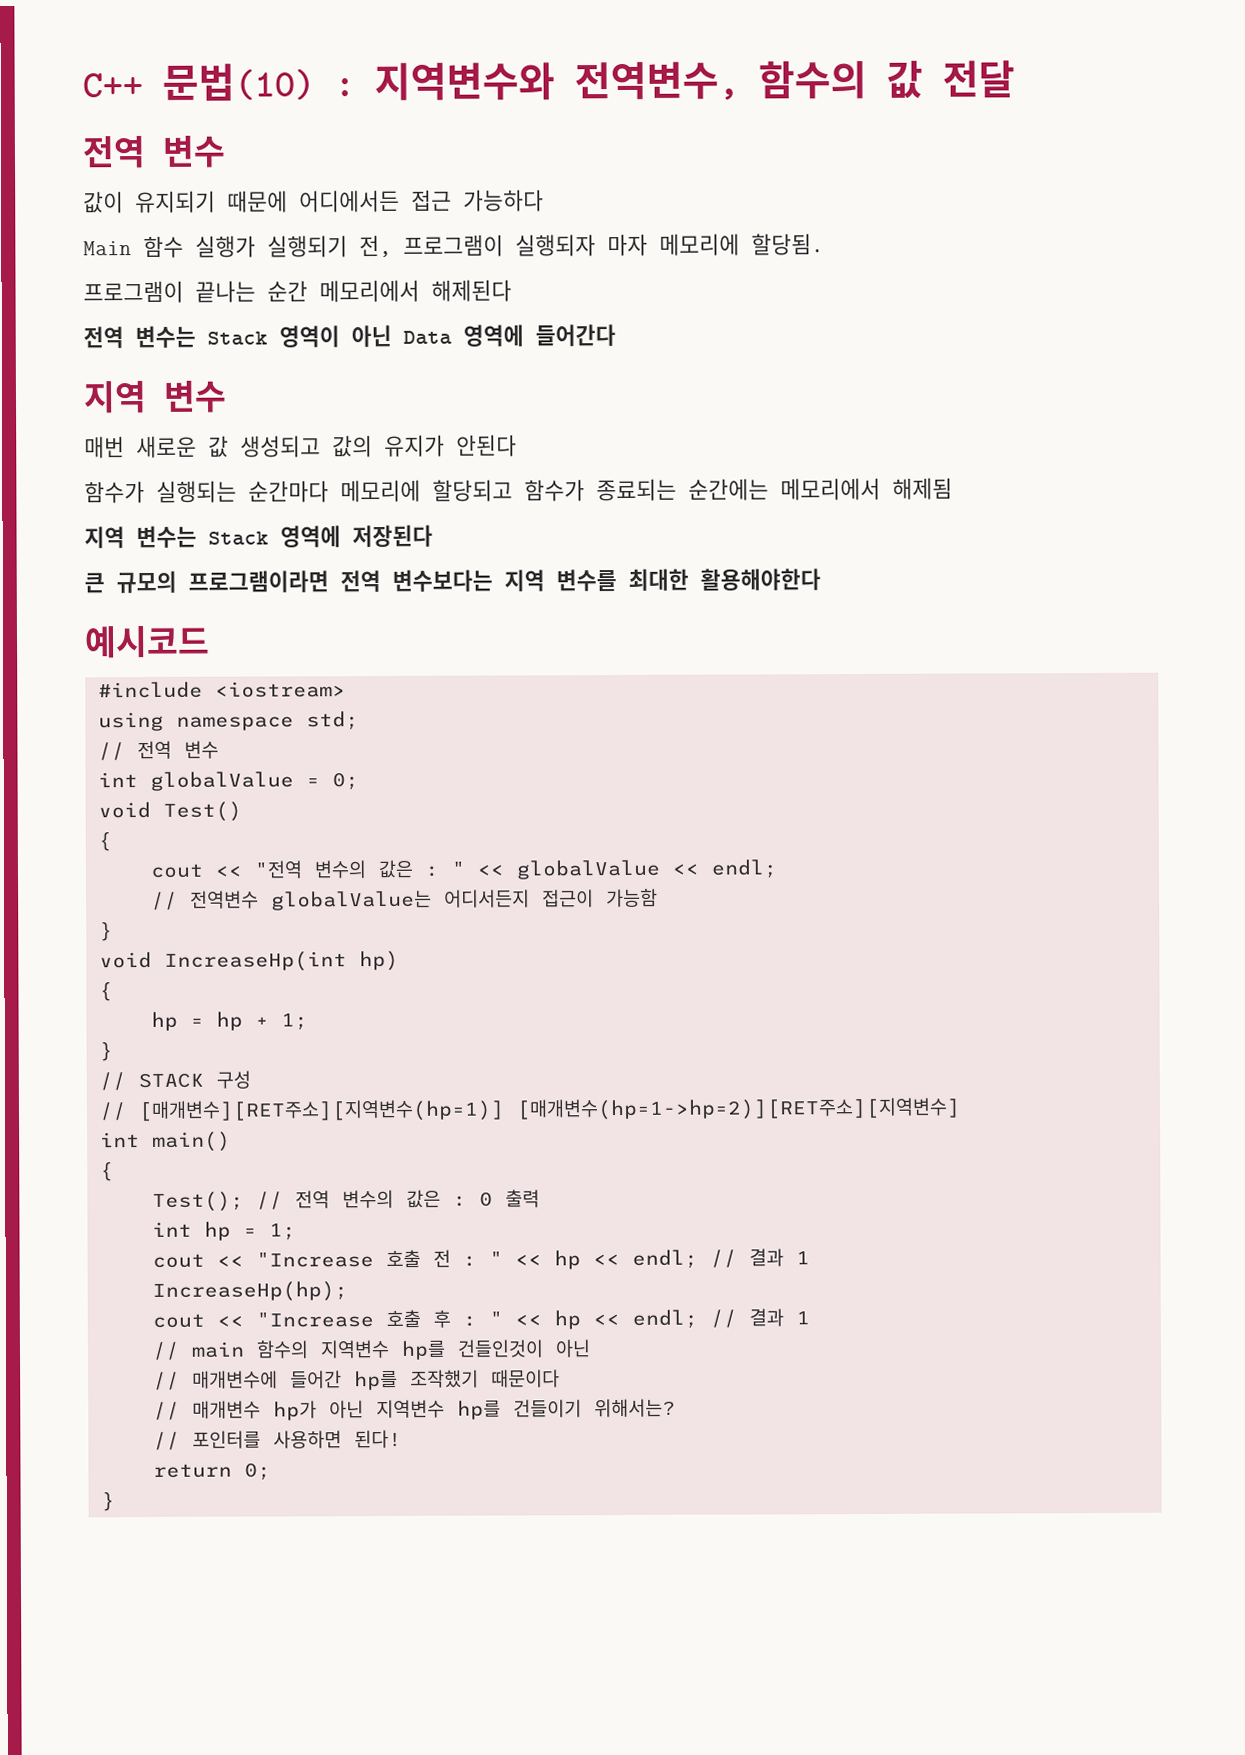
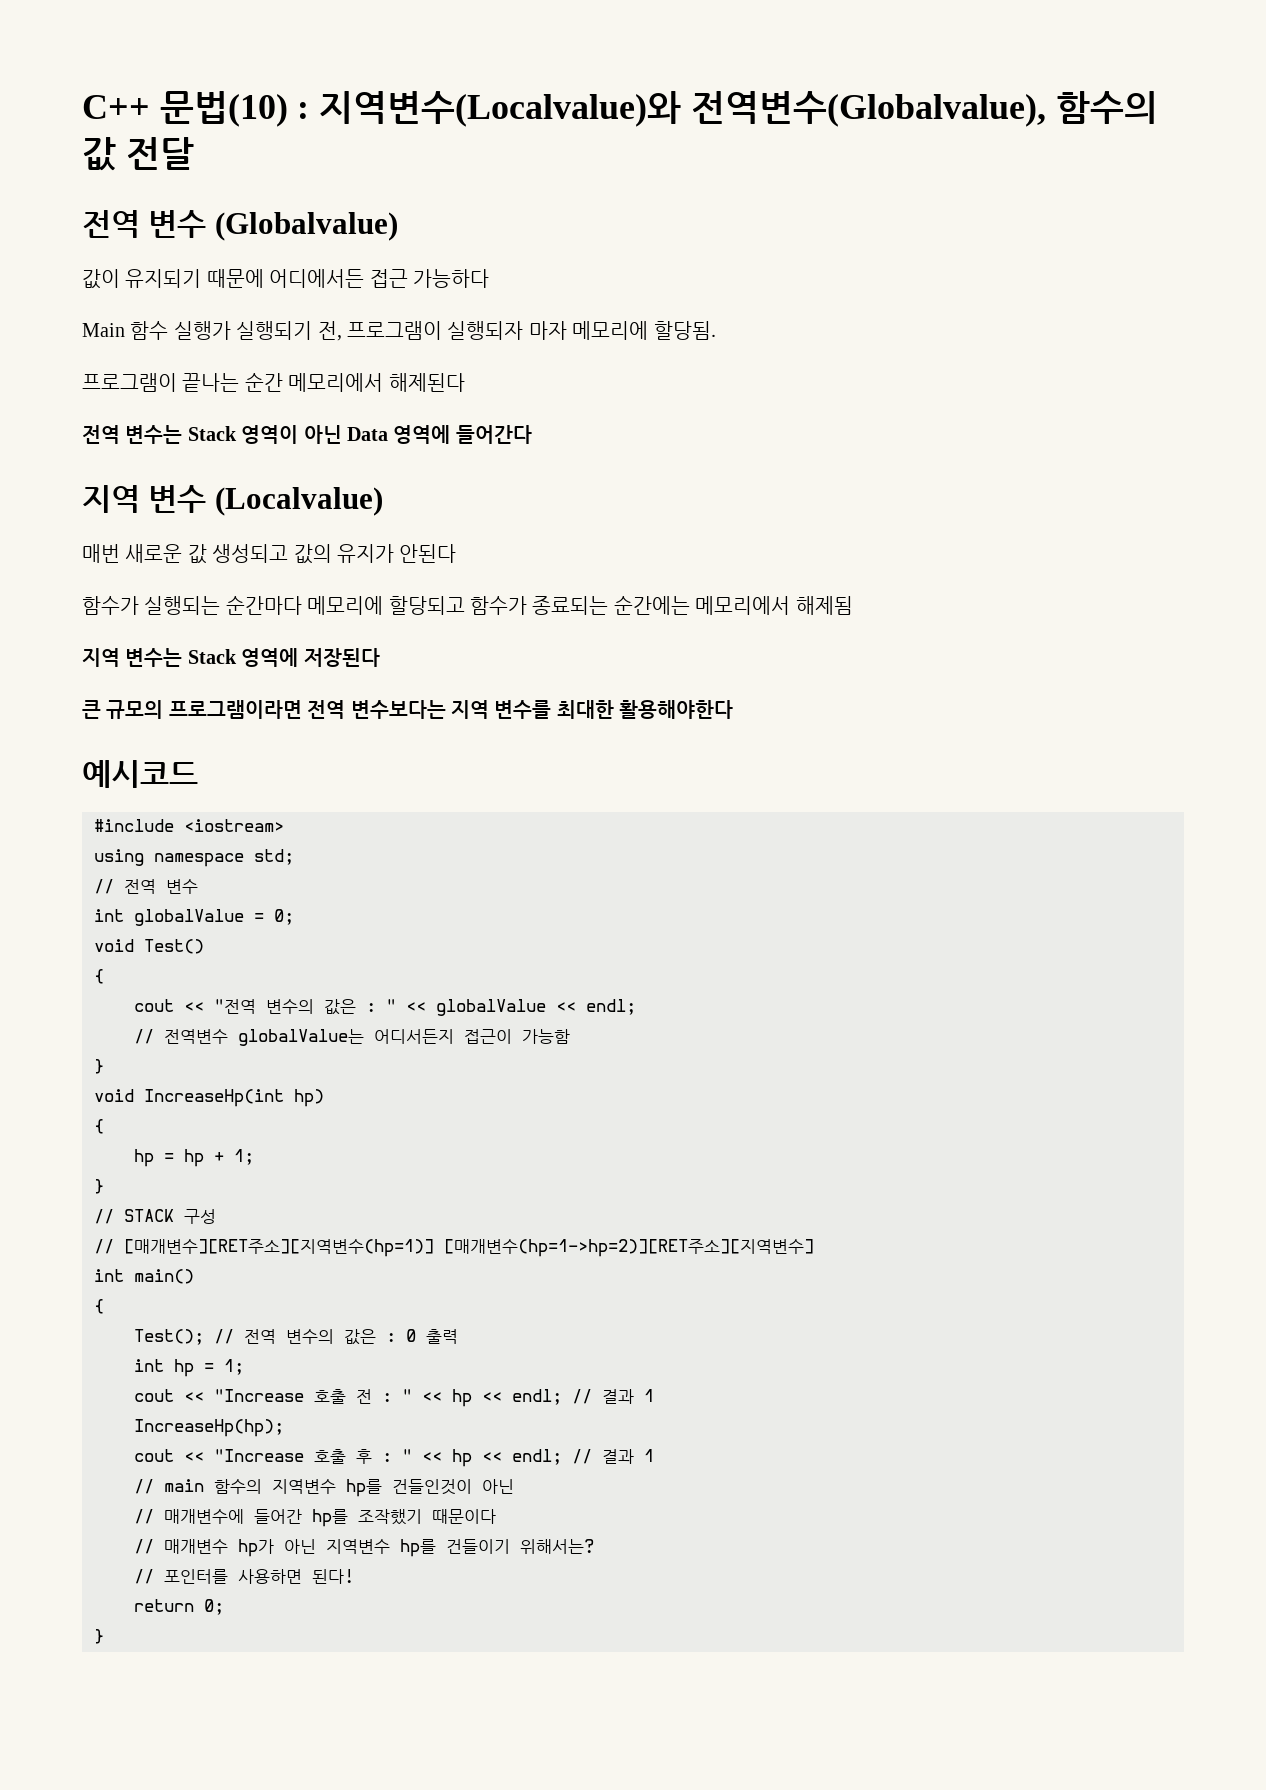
[374,61,739,102] 지역변수와 전역변수, -> [319,91,1046,127] 지역변수(Localvalue)와 전역변수(Globalvalue),
(226, 151) none -> [214,212,398,241] (Globalvalue)
(227, 396) none -> [214,487,383,516] (Localvalue)

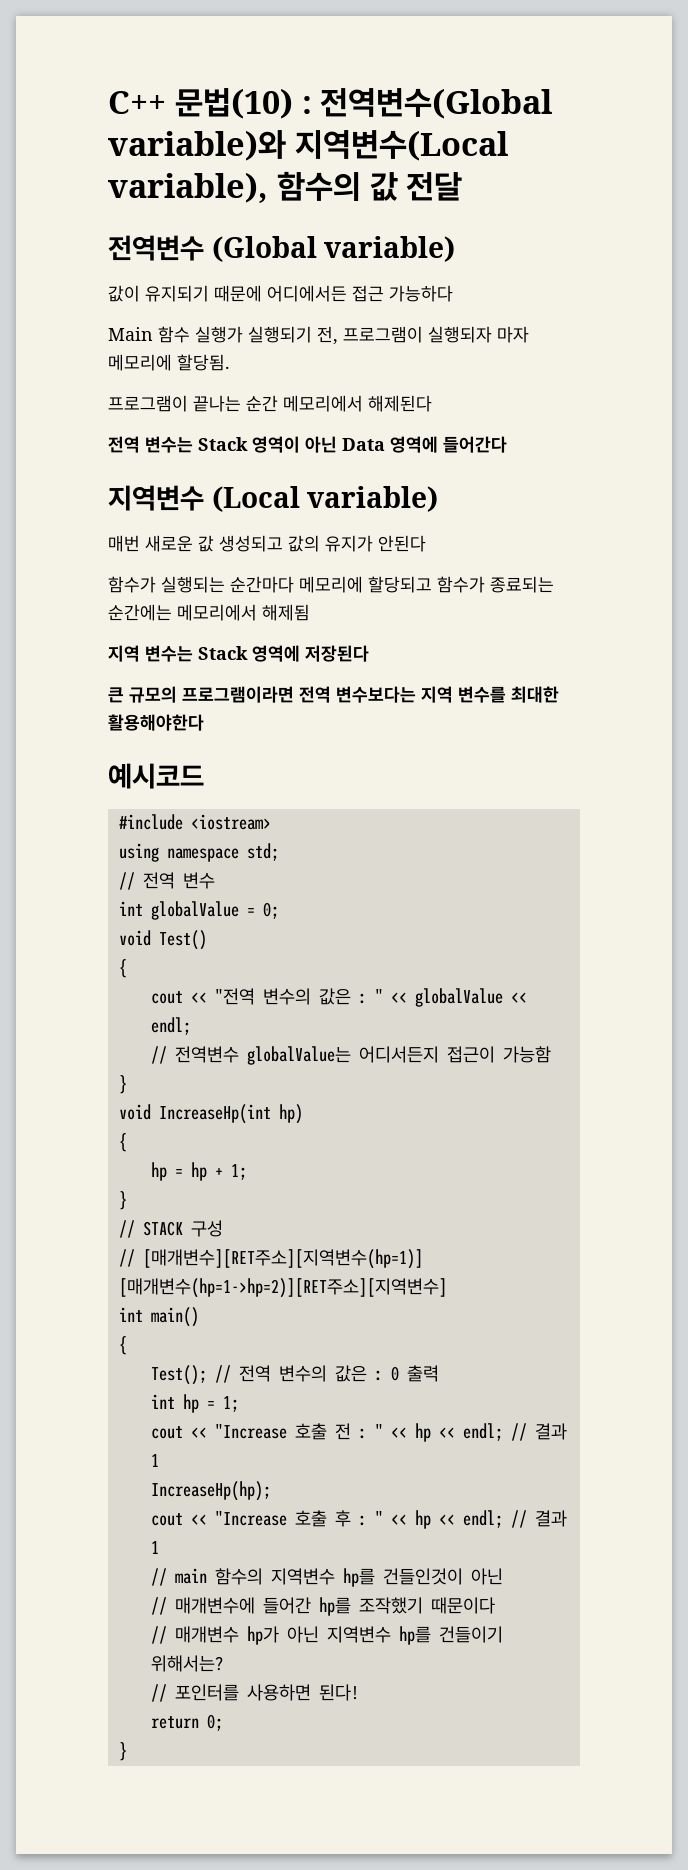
[319,91,1046,127] 지역변수(Localvalue)와 전역변수(Globalvalue), -> [320,88,553,119] [108,130,508,161] [108,172,268,203] 전역변수(Global variable)와 지역변수(Local variable),
[82,210,398,241] 전역 변수 (Globalvalue) -> [108,235,456,262] 전역변수 (Global variable)
[82,485,383,516] 지역 변수 (Localvalue) -> [108,485,439,512] 지역변수 (Local variable)

